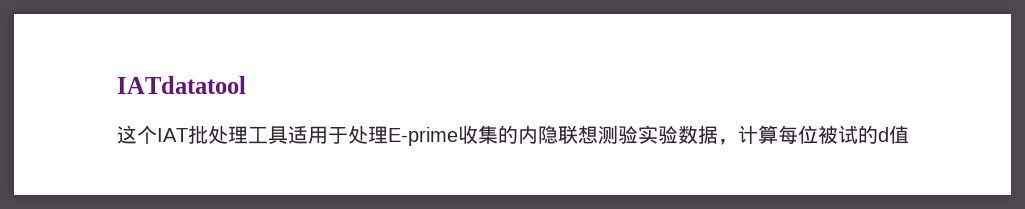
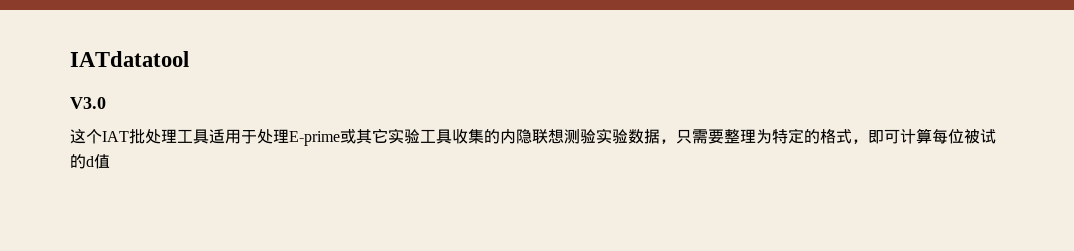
(246, 85) none -> [70,97,106,109] // V3.0
(458, 136) none -> [340,128,452,144] 或其它实验工具
(738, 142) none -> [676,128,900,144] 只需要整理为特定的格式，即可

